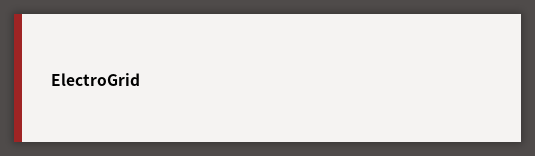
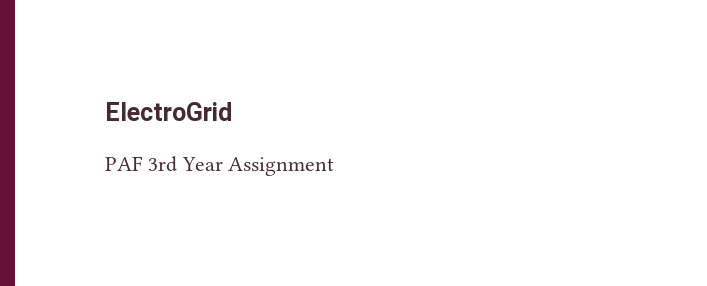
(140, 79) none -> [105,156,335,176] // PAF 3rd Year Assignment

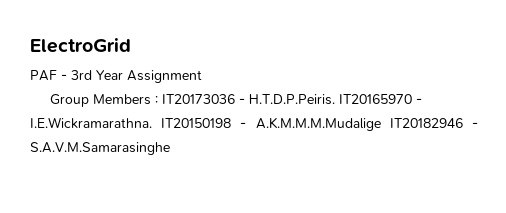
(143, 163) none -> [61,74,67,80] -
(335, 166) none -> [50,94,423,107] [30,117,478,131] [30,142,170,155] // Group Members : IT20173036 - H.T.D.P.Peiris. IT20165970 - I.E.Wickramarathna. IT20150198 - A.K.M.M.M.Mudalige IT20182946 - S.A.V.M.Samarasinghe

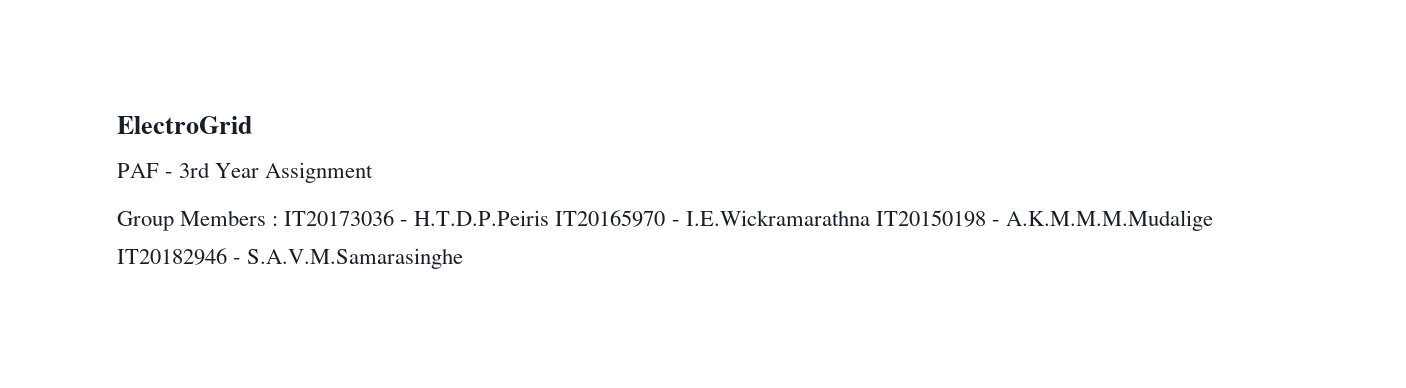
[249,94,336,105] H.T.D.P.Peiris. -> [414,210,550,226] H.T.D.P.Peiris
[30,117,152,129] I.E.Wickramarathna. -> [685,210,870,226] I.E.Wickramarathna

